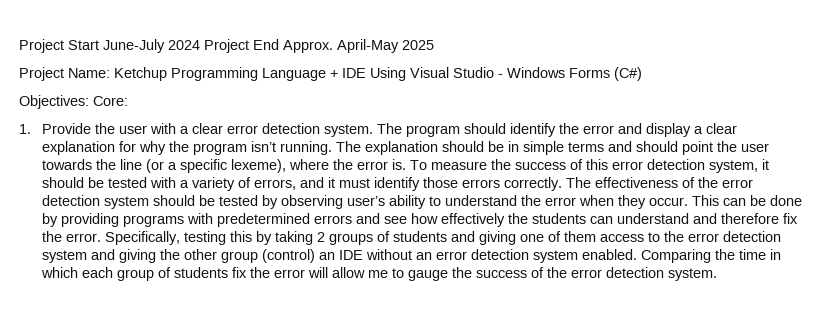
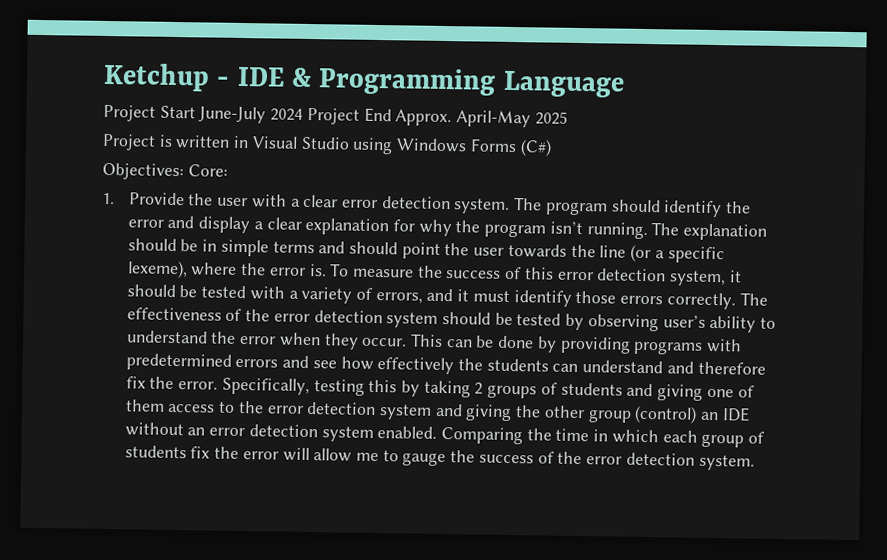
(19, 46) none -> [103,62,625,98] Ketchup - IDE & Programming Language //
[68,67,406,81] Name: Ketchup Programming Language + IDE Using -> [158,134,250,149] is written in
[498,74,503,78] - -> [352,137,394,155] using

